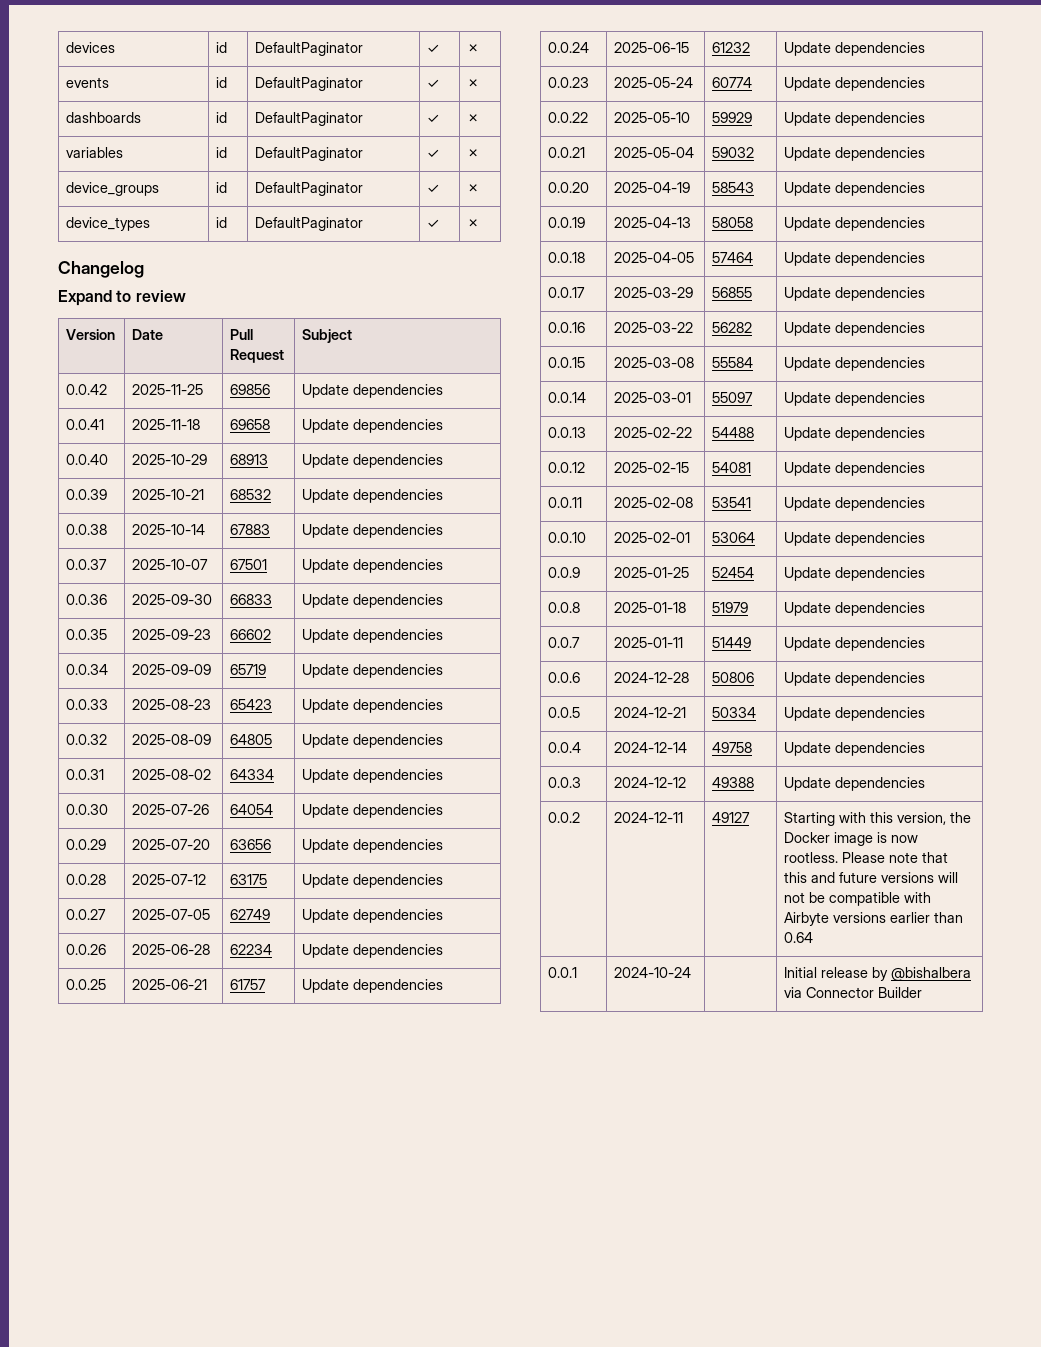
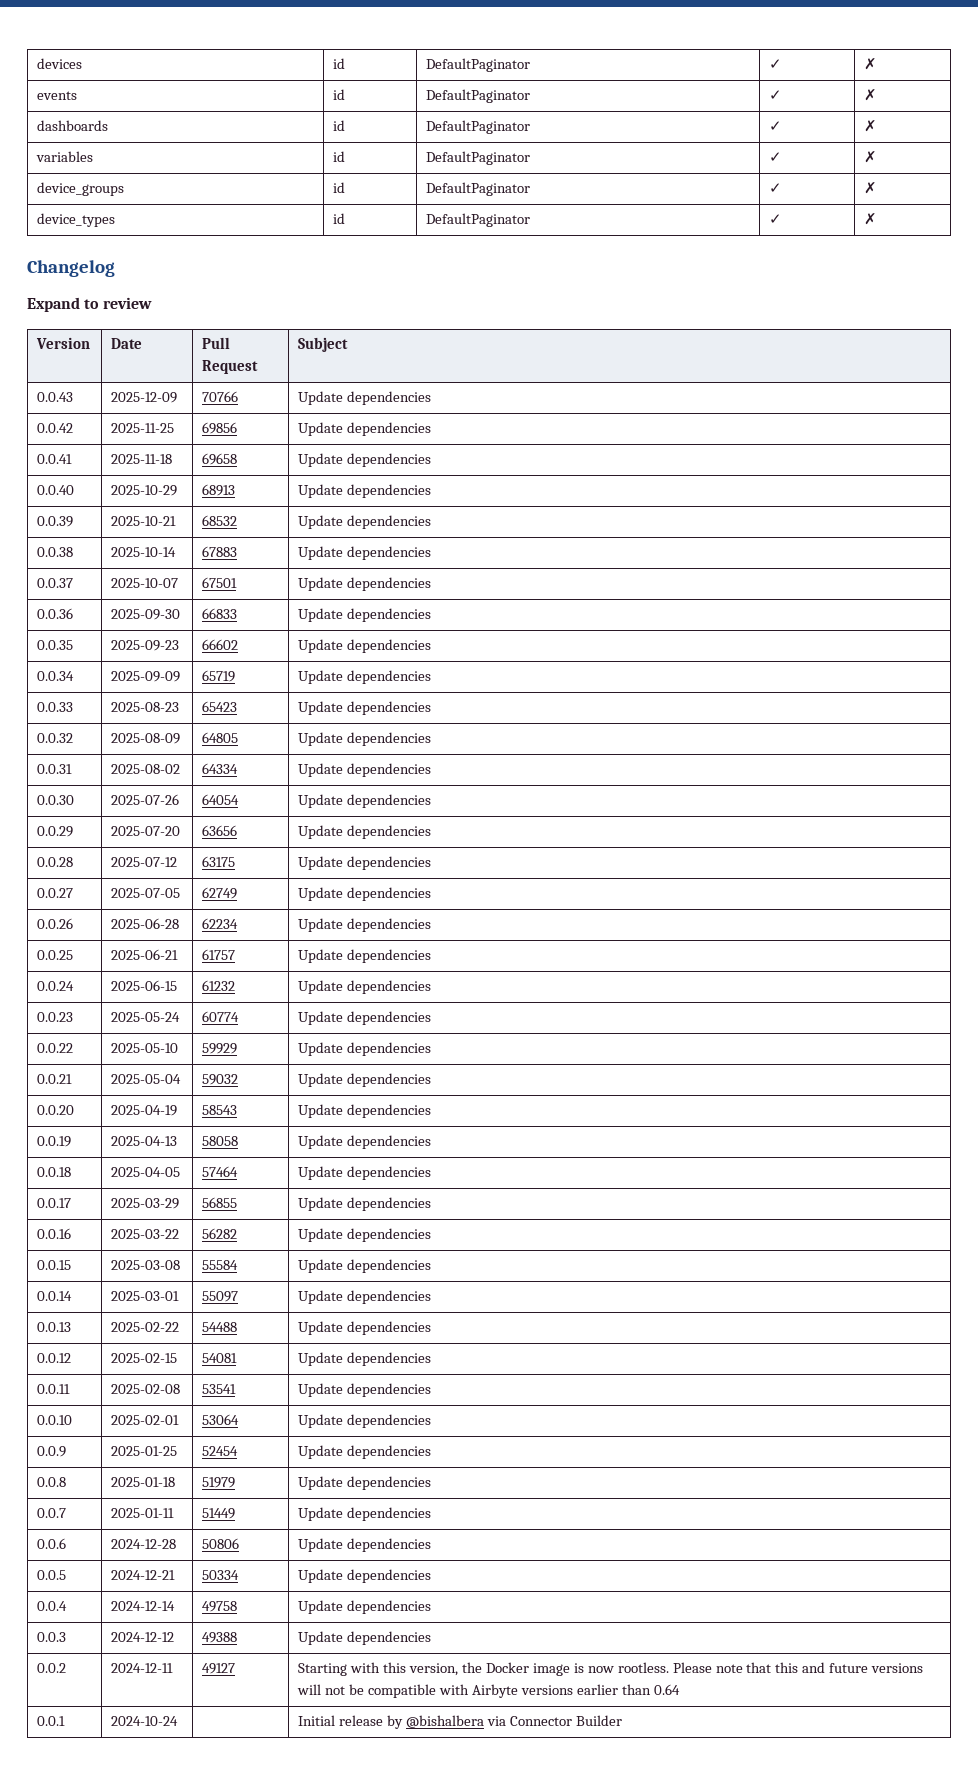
(353, 336) none -> [37,392,74,402] [111,392,178,403] [202,391,239,402] [298,391,432,405] // 0.0.43 | 2025-12-09 | 70766 | Update dependencies

